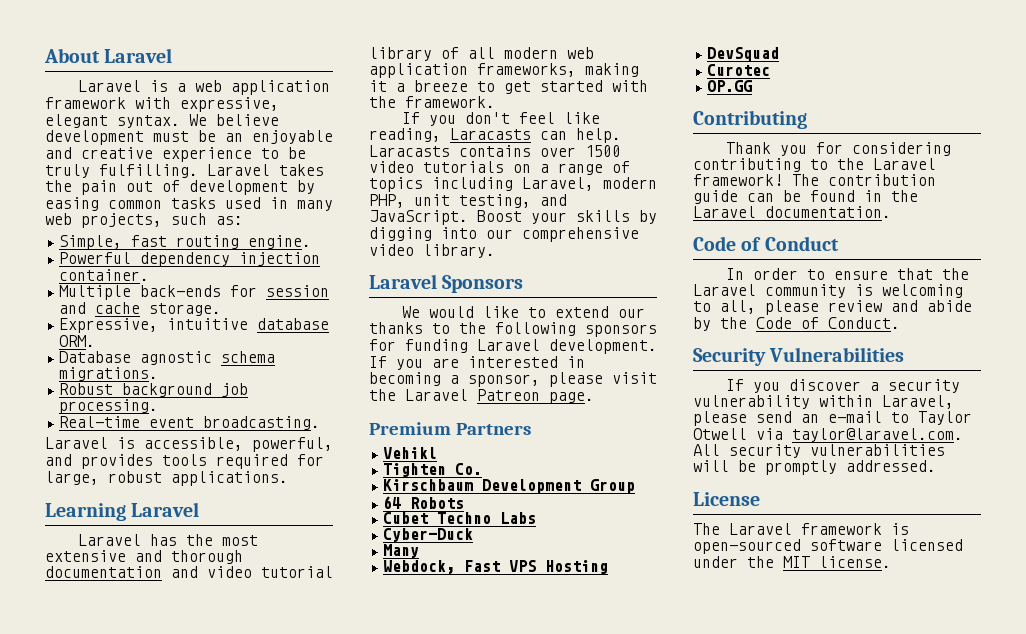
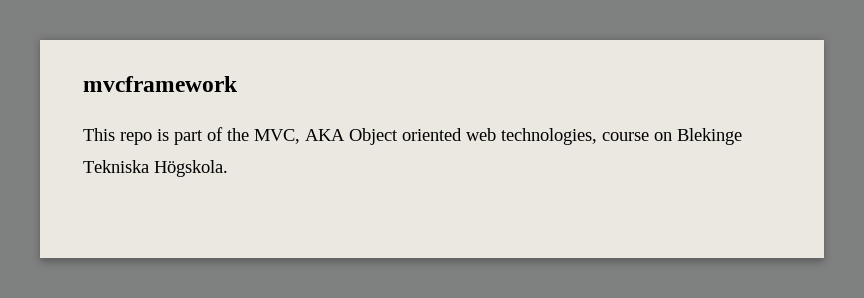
[44,48,173,63] [77,80,330,95] [45,97,279,112] [45,114,279,128] [45,130,333,145] [45,147,306,162] [45,164,324,178] [45,180,315,195] [45,197,333,211] [45,213,243,228] [59,235,312,250] [59,252,321,267] [59,269,150,281] [59,285,330,300] [59,302,222,316] [59,318,330,333] [59,335,96,347] [59,351,276,365] [59,367,159,381] [59,383,249,397] [59,399,159,414] [59,416,321,430] [45,437,333,452] [45,454,324,469] [45,471,288,486] [45,502,200,521] [77,534,258,546] [45,550,243,564] [45,566,333,578] [369,47,594,61] [369,63,639,78] [369,80,648,94] [369,96,495,108] [401,112,600,126] [369,128,621,143] [369,145,621,157] [369,161,630,175] [369,177,657,192] [369,194,567,208] [369,210,657,225] [369,227,639,242] [369,244,495,258] [369,274,524,293] [401,306,645,318] [369,322,657,337] [369,339,657,354] [369,356,585,370] [369,372,657,387] [369,389,594,404] [369,422,531,435] [383,447,438,459] [383,463,483,477] [383,479,636,494] [383,496,465,509] [383,512,537,524] [383,528,474,542] [383,544,420,558] [383,560,609,574] [707,47,780,62] [707,64,771,76] [707,80,753,92] [693,110,807,129] [725,142,951,156] [693,158,936,172] [693,174,936,186] [693,190,918,204] [693,206,891,218] [693,236,839,251] [725,268,969,280] [693,284,963,298] [693,300,972,315] [693,317,900,331] [693,347,905,366] [725,379,960,393] [693,395,954,409] [693,411,972,426] [693,428,963,442] [693,444,945,458] [693,460,936,475] [693,492,760,506] [693,523,909,535] [693,539,963,554] [693,556,891,568] About Laravel // Laravel is a web application framework with expressive, elegant syntax. We believe development must be an enjoyable and creative experience to be truly fulfilling. Laravel takes the pain out of development by easing common tasks used in many web projects, such as: // Simple, fast routing engine. // Powerful dependency injection container. // Multiple back-ends for session and cache storage. // Expressive, intuitive database ORM. // Database agnostic schema migrations. // Robust background job processing. // Real-time event broadcasting. // Laravel is accessible, powerful, and provides tools required for large, robust applications. // Learning Laravel // Laravel has the most extensive and thorough documentation and video tutorial library of all modern web application frameworks, making it a breeze to get started with the framework. // If you don't feel like reading, Laracasts can help. Laracasts contains over 1500 video tutorials on a range of topics including Laravel, modern PHP, unit testing, and JavaScript. Boost your skills by digging into our comprehensive video library. // Laravel Sponsors // We would like to extend our thanks to the following sponsors for funding Laravel development. If you are interested in becoming a sponsor, please visit the Laravel Patreon page. // Premium Partners // Vehikl // Tighten Co. // Kirschbaum Development Group // 64 Robots // Cubet Techno Labs // Cyber-Duck // Many // Webdock, Fast VPS Hosting // DevSquad // Curotec // OP.GG // Contributing // Thank you for considering contributing to the Laravel framework! The contribution guide can be found in the Laravel documentation. // Code of Conduct // In order to ensure that the Laravel community is welcoming to all, please review and abide by the Code of Conduct. // Security Vulnerabilities // If you discover a security vulnerability within Laravel, please send an e-mail to Taylor Otwell via taylor@laravel.com. All security vulnerabilities will be promptly addressed. // License // The Laravel framework is open-sourced software licensed under the MIT license. -> [83,76,238,92] [83,127,742,145] [83,160,228,177] mvcframework // This repo is part of the MVC, AKA Object oriented web technologies, course on Blekinge Tekniska Högskola.

